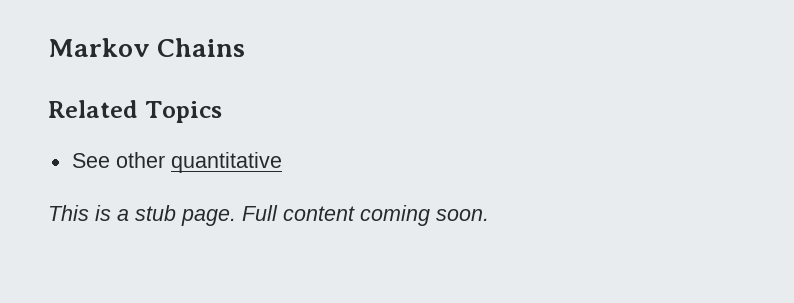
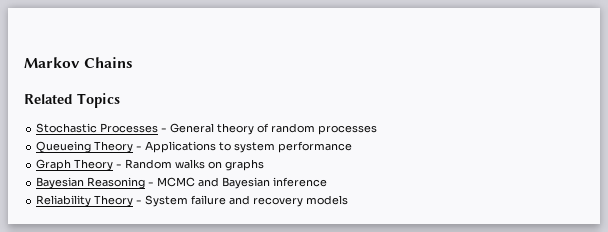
[71,152,282,173] [48,205,489,226] See other quantitative // This is a stub page. Full content coming soon. -> [36,123,378,135] [36,141,353,153] [36,159,265,171] [36,177,328,189] [36,195,349,207] Stochastic Processes - General theory of random processes // Queueing Theory - Applications to system performance // Graph Theory - Random walks on graphs // Bayesian Reasoning - MCMC and Bayesian inference // Reliability Theory - System failure and recovery models

